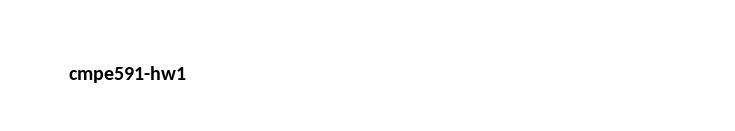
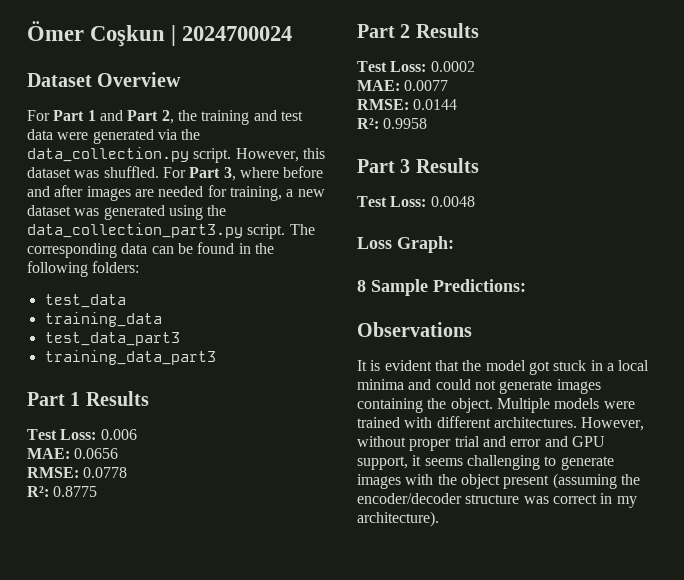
[69,66,186,83] cmpe591-hw1 -> [27,21,293,47] [27,72,182,87] [27,110,303,125] [27,129,201,144] [27,147,325,163] [27,166,324,181] [27,185,325,201] [27,205,227,220] [27,223,315,239] [27,242,274,258] [27,261,140,277] [44,294,126,308] [44,312,162,327] [44,332,180,346] [44,350,216,365] [27,391,149,406] [27,429,137,440] [27,448,119,459] [27,467,128,478] [27,486,98,497] [357,23,479,38] [357,61,475,72] [357,80,449,91] [357,99,458,110] [357,118,428,129] [357,158,479,173] [357,196,475,207] [357,236,454,253] [357,279,526,296] [357,322,472,337] [357,360,650,375] [357,379,601,394] [357,398,635,413] [357,416,645,431] [357,436,605,451] [357,455,614,470] [357,473,640,489] [357,493,637,508] [357,511,439,527] Ömer Coşkun | 2024700024 // Dataset Overview // For Part 1 and Part 2, the training and test data were generated via the data_collection.py script. However, this dataset was shuffled. For Part 3, where before and after images are needed for training, a new dataset was generated using the data_collection_part3.py script. The corresponding data can be found in the following folders: // test_data // training_data // test_data_part3 // training_data_part3 // Part 1 Results // Test Loss: 0.006 // MAE: 0.0656 // RMSE: 0.0778 // R²: 0.8775 // Part 2 Results // Test Loss: 0.0002 // MAE: 0.0077 // RMSE: 0.0144 // R²: 0.9958 // Part 3 Results // Test Loss: 0.0048 // Loss Graph: // 8 Sample Predictions: // Observations // It is evident that the model got stuck in a local minima and could not generate images containing the object. Multiple models were trained with different architectures. However, without proper trial and error and GPU support, it seems challenging to generate images with the object present (assuming the encoder/decoder structure was correct in my architecture).

